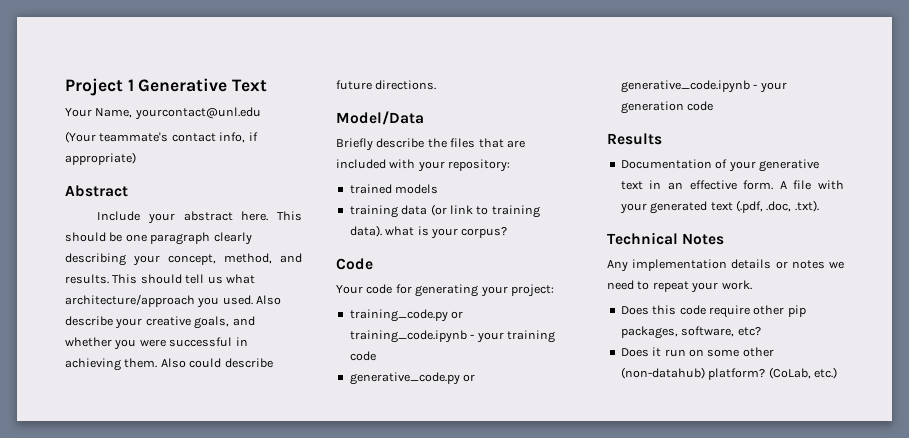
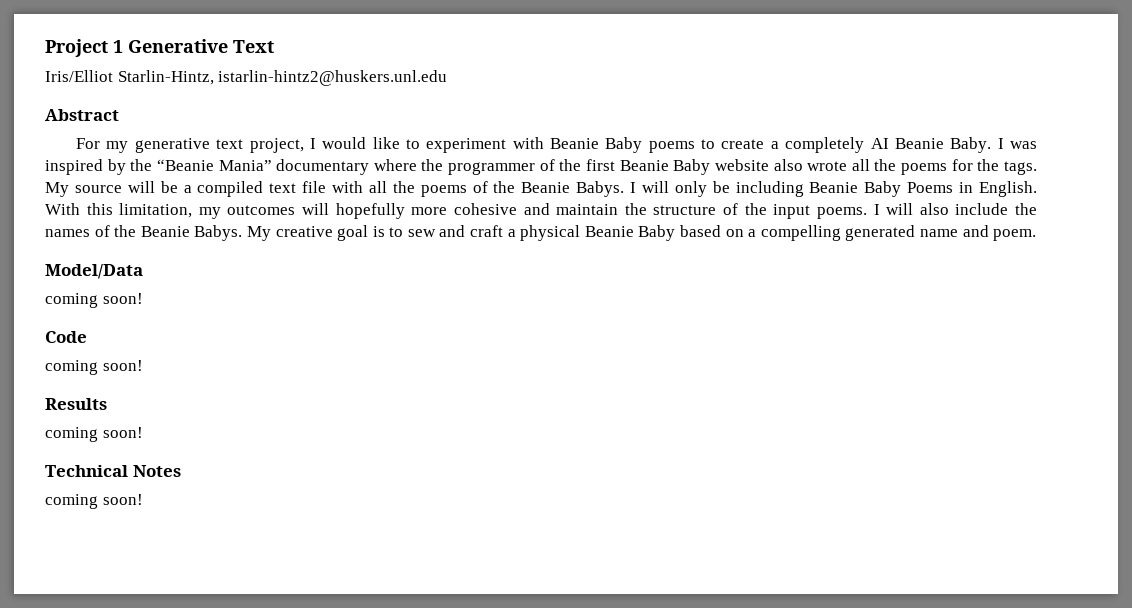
[65,107,261,120] [65,131,258,143] [65,152,136,165] [65,185,128,197] [97,211,302,224] [65,232,252,245] [65,253,302,266] [65,274,255,284] [65,294,282,308] [65,316,255,329] [65,337,248,350] [65,358,273,371] [336,80,437,90] [336,111,424,125] [336,138,525,151] [336,159,511,172] [349,184,439,194] [349,204,540,218] [349,225,508,239] [336,258,373,270] [336,284,554,297] [349,309,464,322] [349,330,555,343] [349,351,376,361] [349,372,476,385] [620,80,787,93] [620,101,714,114] [607,133,662,145] [620,159,819,172] [620,180,844,190] [619,200,819,214] [607,232,725,245] [607,259,844,272] [607,280,752,293] [620,305,806,318] [620,326,761,339] [620,347,774,357] [620,367,837,380] Your Name, yourcontact@unl.edu // (Your teammate's contact info, if appropriate) // Abstract // Include your abstract here. This should be one paragraph clearly describing your concept, method, and results. This should tell us what architecture/approach you used. Also describe your creative goals, and whether you were successful in achieving them. Also could describe future directions. // Model/Data // Briefly describe the files that are included with your repository: // trained models // training data (or link to training data). what is your corpus? // Code // Your code for generating your project: // training_code.py or training_code.ipynb - your training code // generative_code.py or generative_code.ipynb - your generation code // Results // Documentation of your generative text in an effective form. A file with your generated text (.pdf, .doc, .txt). // Technical Notes // Any implementation details or notes we need to repeat your work. // Does this code require other pip packages, software, etc? // Does it run on some other (non-datahub) platform? (CoLab, etc.) -> [45,70,448,86] [45,109,119,121] [76,137,1037,153] [45,159,1037,175] [45,181,1037,197] [45,203,1037,219] [45,225,1037,241] [45,264,143,279] [45,293,143,308] [45,331,87,343] [45,360,143,375] [45,398,107,410] [45,427,143,442] [45,465,181,477] [45,494,143,509] Iris/Elliot Starlin-Hintz, istarlin-hintz2@huskers.unl.edu // Abstract // For my generative text project, I would like to experiment with Beanie Baby poems to create a completely AI Beanie Baby. I was inspired by the “Beanie Mania” documentary where the programmer of the first Beanie Baby website also wrote all the poems for the tags. My source will be a compiled text file with all the poems of the Beanie Babys. I will only be including Beanie Baby Poems in English. With this limitation, my outcomes will hopefully more cohesive and maintain the structure of the input poems. I will also include the names of the Beanie Babys. My creative goal is to sew and craft a physical Beanie Baby based on a compelling generated name and poem. // Model/Data // coming soon! // Code // coming soon! // Results // coming soon! // Technical Notes // coming soon!

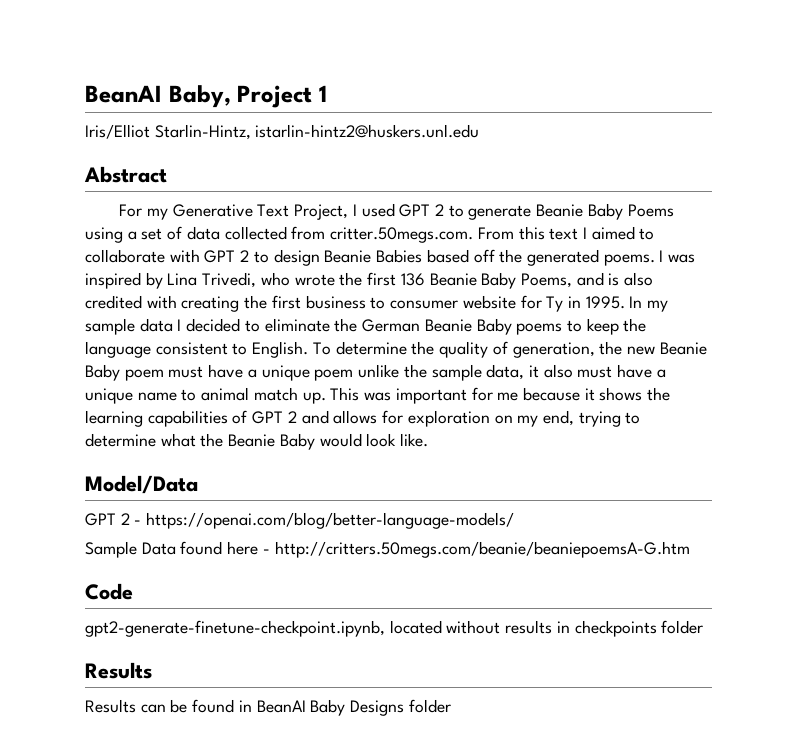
(45, 48) none -> [85,85,231,108] BeanAI Baby,
[128,39,274,53] Generative Text -> (327, 93) none
[134,137,1037,153] [45,159,1037,175] [45,181,1037,197] [45,203,1037,219] [45,225,1037,241] [45,264,143,279] [45,293,143,308] [45,331,87,343] [45,360,143,375] [45,398,107,410] [45,427,143,442] [45,465,181,477] [45,494,143,509] generative text project, I would like to experiment with Beanie Baby poems to create a completely AI Beanie Baby. I was inspired by the “Beanie Mania” documentary where the programmer of the first Beanie Baby website also wrote all the poems for the tags. My source will be a compiled text file with all the poems of the Beanie Babys. I will only be including Beanie Baby Poems in English. With this limitation, my outcomes will hopefully more cohesive and maintain the structure of the input poems. I will also include the names of the Beanie Babys. My creative goal is to sew and craft a physical Beanie Baby based on a compelling generated name and poem. // Model/Data // coming soon! // Code // coming soon! // Results // coming soon! // Technical Notes // coming soon! -> [172,203,674,220] [85,226,655,243] [85,249,696,266] [85,272,654,289] [85,295,669,312] [85,318,647,335] [85,341,707,358] [85,364,666,381] [85,387,671,404] [85,410,641,427] [85,433,429,450] [85,475,198,494] [85,512,515,529] [85,541,690,558] [85,583,133,600] [85,620,704,637] [85,662,152,679] [85,699,451,716] Generative Text Project, I used GPT 2 to generate Beanie Baby Poems using a set of data collected from critter.50megs.com. From this text I aimed to collaborate with GPT 2 to design Beanie Babies based off the generated poems. I was inspired by Lina Trivedi, who wrote the first 136 Beanie Baby Poems, and is also credited with creating the first business to consumer website for Ty in 1995. In my sample data I decided to eliminate the German Beanie Baby poems to keep the language consistent to English. To determine the quality of generation, the new Beanie Baby poem must have a unique poem unlike the sample data, it also must have a unique name to animal match up. This was important for me because it shows the learning capabilities of GPT 2 and allows for exploration on my end, trying to determine what the Beanie Baby would look like. // Model/Data // GPT 2 - https://openai.com/blog/better-language-models/ // Sample Data found here - http://critters.50megs.com/beanie/beaniepoemsA-G.htm // Code // gpt2-generate-finetune-checkpoint.ipynb, located without results in checkpoints folder // Results // Results can be found in BeanAI Baby Designs folder

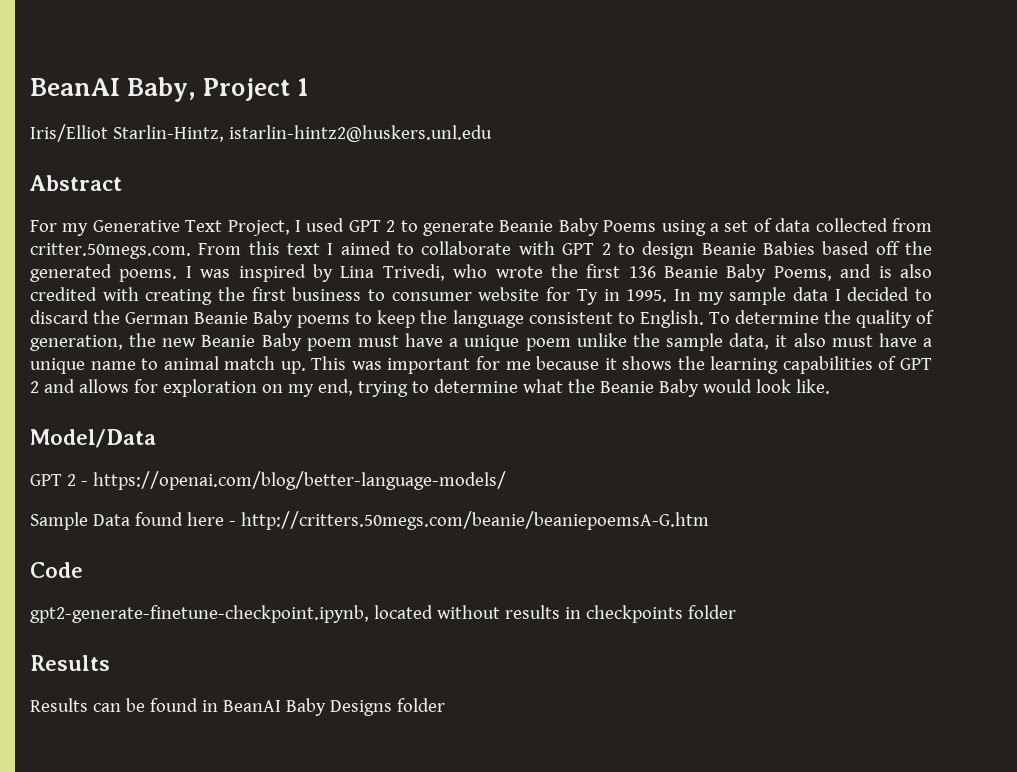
[264,318,330,332] eliminate -> [30,310,89,324] discard

